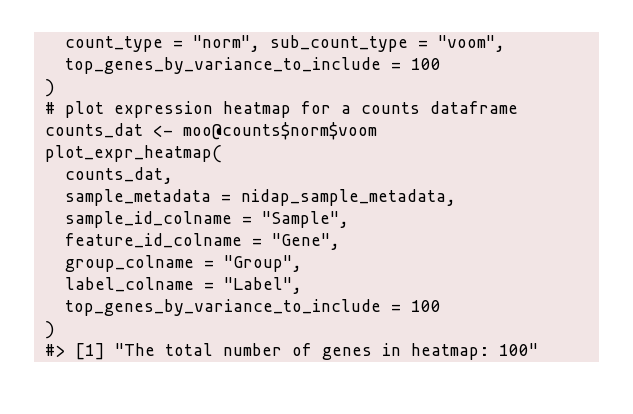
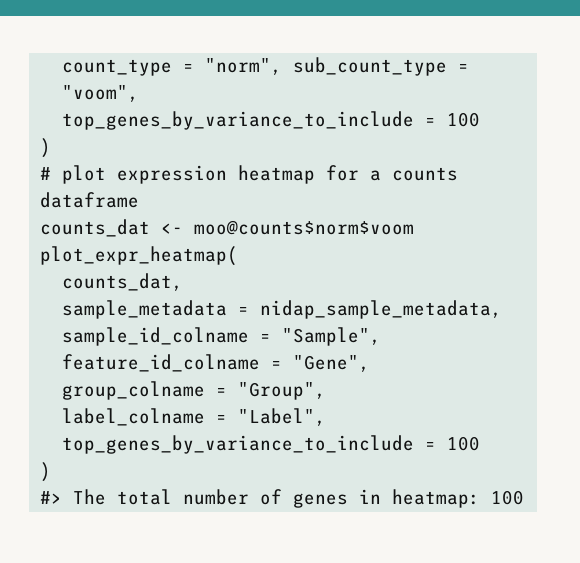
[75,343,156,360] [1] "The -> [73,489,107,505] The
[499,343,539,356] 100" -> [491,490,525,505] 100

